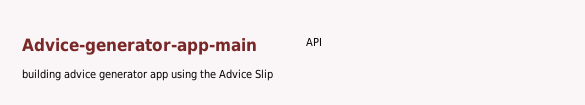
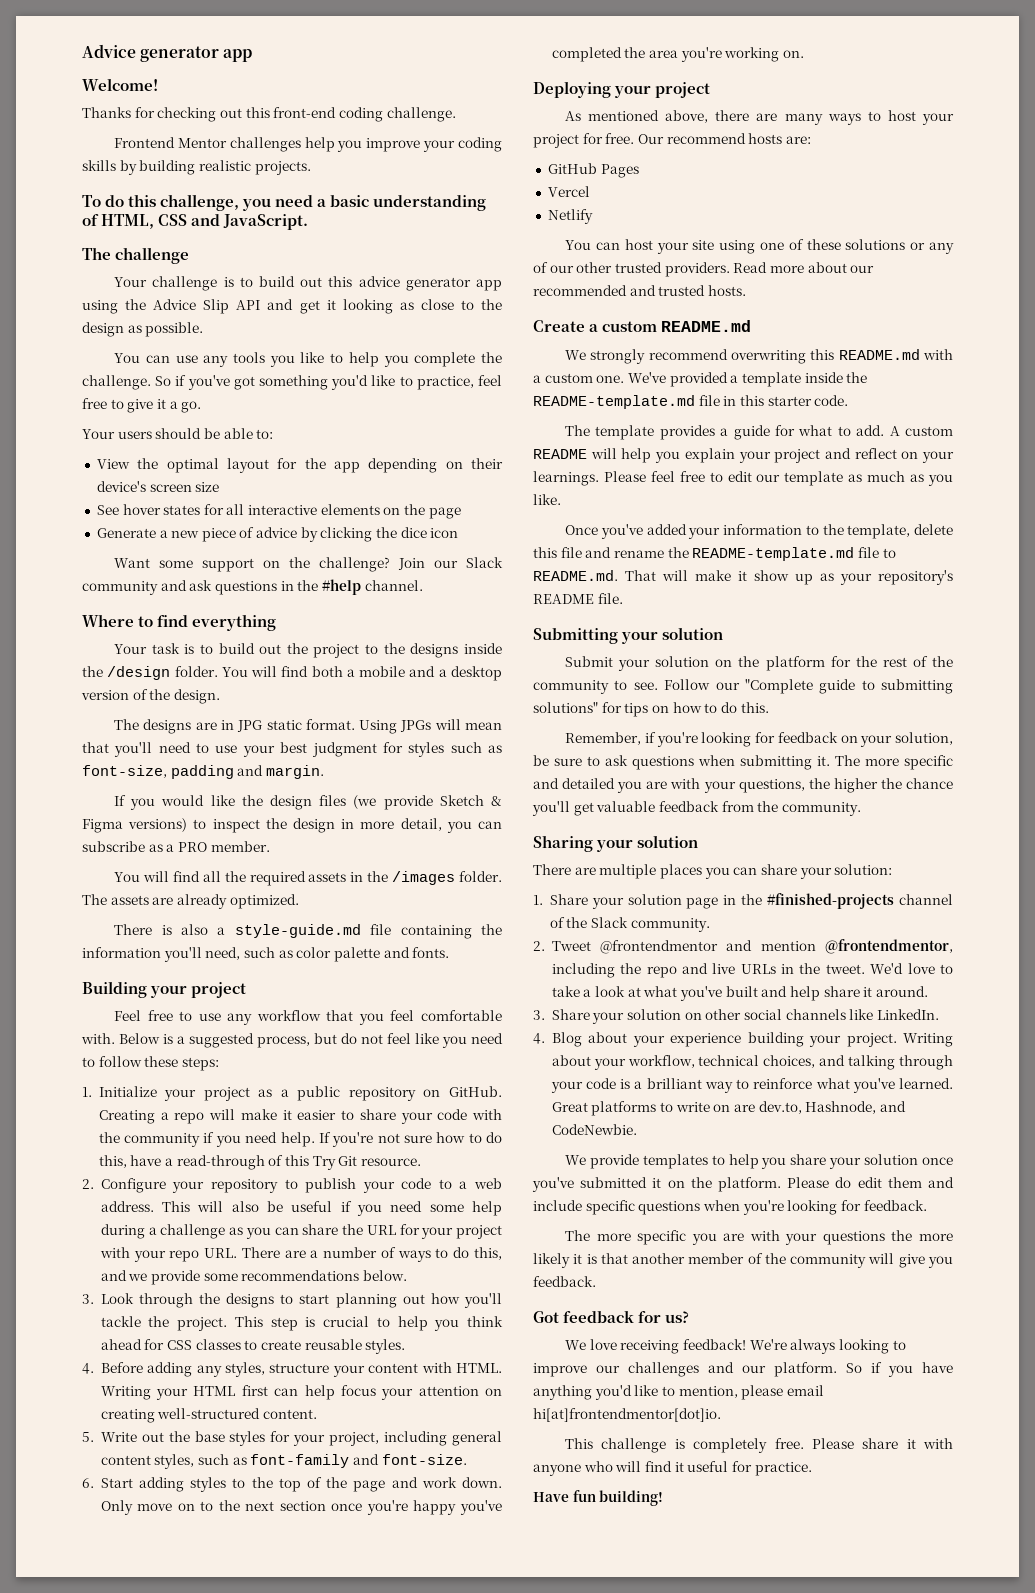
[22,38,257,55] [22,69,61,81] Advice-generator-app-main // building -> [82,44,253,62] [82,78,158,91] [82,107,456,122] [114,137,503,152] [82,160,311,175] [82,194,487,211] [82,214,309,230] [82,247,190,264] [114,276,353,291] Advice generator app // Welcome! // Thanks for checking out this front-end coding challenge. // Frontend Mentor challenges help you improve your coding skills by building realistic projects. // To do this challenge, you need a basic understanding of HTML, CSS and JavaScript. // The challenge // Your challenge is to build out this
(322, 41) none -> [267,299,502,314] [82,322,204,337] [114,352,502,367] [82,375,502,390] [82,398,202,413] [82,428,274,439] [96,458,504,473] [96,481,220,492] [96,504,461,519] [96,527,459,542] [114,557,504,572] [82,579,423,595] [82,614,277,631] [114,643,503,658] [82,666,502,681] [81,689,220,704] [114,719,502,734] [82,742,503,757] [82,765,324,779] [114,795,503,810] [82,818,502,833] [82,841,270,852] [114,871,502,886] [82,894,299,909] [114,924,502,939] [82,947,450,962] [82,981,247,998] [114,1010,502,1025] [81,1033,503,1048] [82,1056,219,1071] [82,1086,502,1101] [98,1109,502,1124] [98,1132,503,1147] [98,1155,421,1170] [82,1178,502,1193] [100,1201,502,1216] [100,1224,502,1239] [99,1247,502,1262] [100,1270,407,1285] [82,1293,503,1308] [100,1316,504,1331] [100,1339,406,1354] [82,1362,502,1377] [100,1385,502,1400] [100,1408,318,1423] [82,1431,502,1446] [100,1454,467,1469] [82,1477,502,1492] [100,1500,502,1515] [551,47,804,62] [533,81,711,98] [565,110,954,125] [533,133,811,148] [547,163,639,178] [547,186,590,197] [547,209,593,224] [565,239,954,254] [533,262,875,277] [533,285,746,296] [533,320,752,332] [565,349,953,364] [533,372,868,387] [533,395,849,409] [565,425,953,440] [533,448,954,463] [533,471,954,486] [533,494,561,505] [565,524,953,539] [533,547,896,561] [533,570,953,585] [533,593,623,604] [533,627,724,644] [565,656,953,671] [533,679,953,694] [533,702,769,717] [565,732,953,747] [533,755,953,770] [533,778,953,793] [532,801,861,816] [533,835,699,852] [533,864,893,879] [533,893,953,909] [549,917,710,932] [533,939,953,954] [551,963,953,978] [551,986,928,1001] [533,1009,939,1024] [533,1032,953,1047] [551,1055,953,1070] [550,1078,953,1093] [551,1101,906,1116] [551,1124,637,1135] [565,1154,953,1169] [532,1177,954,1192] [533,1200,927,1215] [565,1230,953,1245] [533,1253,953,1268] [533,1276,596,1287] [533,1310,690,1323] [565,1339,906,1354] [533,1362,953,1377] [533,1385,824,1400] [533,1408,721,1422] [565,1438,953,1453] [533,1461,812,1476] [533,1490,664,1506] and get it looking as close to the design as possible. // You can use any tools you like to help you complete the challenge. So if you've got something you'd like to practice, feel free to give it a go. // Your users should be able to: // View the optimal layout for the app depending on their device's screen size // See hover states for all interactive elements on the page // Generate a new piece of advice by clicking the dice icon // Want some support on the challenge? Join our Slack community and ask questions in the #help channel. // Where to find everything // Your task is to build out the project to the designs inside the /design folder. You will find both a mobile and a desktop version of the design. // The designs are in JPG static format. Using JPGs will mean that you'll need to use your best judgment for styles such as font-size, padding and margin. // If you would like the design files (we provide Sketch & Figma versions) to inspect the design in more detail, you can subscribe as a PRO member. // You will find all the required assets in the /images folder. The assets are already optimized. // There is also a style-guide.md file containing the information you'll need, such as color palette and fonts. // Building your project // Feel free to use any workflow that you feel comfortable with. Below is a suggested process, but do not feel like you need to follow these steps: // 1. Initialize your project as a public repository on GitHub. Creating a repo will make it easier to share your code with the community if you need help. If you're not sure how to do this, have a read-through of this Try Git resource. // 2. Configure your repository to publish your code to a web address. This will also be useful if you need some help during a challenge as you can share the URL for your project with your repo URL. There are a number of ways to do this, and we provide some recommendations below. // 3. Look through the designs to start planning out how you'll tackle the project. This step is crucial to help you think ahead for CSS classes to create reusable styles. // 4. Before adding any styles, structure your content with HTML. Writing your HTML first can help focus your attention on creating well-structured content. // 5. Write out the base styles for your project, including general content styles, such as font-family and font-size. // 6. Start adding styles to the top of the page and work down. Only move on to the next section once you're happy you've completed the area you're working on. // Deploying your project // As mentioned above, there are many ways to host your project for free. Our recommend hosts are: // GitHub Pages // Vercel // Netlify // You can host your site using one of these solutions or any of our other trusted providers. Read more about our recommended and trusted hosts. // Create a custom README.md // We strongly recommend overwriting this README.md with a custom one. We've provided a template inside the README-template.md file in this starter code. // The template provides a guide for what to add. A custom README will help you explain your project and reflect on your learnings. Please feel free to edit our template as much as you like. // Once you've added your information to the template, delete this file and rename the README-template.md file to README.md. That will make it show up as your repository's README file. // Submitting your solution // Submit your solution on the platform for the rest of the community to see. Follow our "Complete guide to submitting solutions" for tips on how to do this. // Remember, if you're looking for feedback on your solution, be sure to ask questions when submitting it. The more specific and detailed you are with your questions, the higher the chance you'll get valuable feedback from the community. // Sharing your solution // There are multiple places you can share your solution: // 1. Share your solution page in the #finished-projects channel of the Slack community. // 2. Tweet @frontendmentor and mention @frontendmentor, including the repo and live URLs in the tweet. We'd love to take a look at what you've built and help share it around. // 3. Share your solution on other social channels like LinkedIn. // 4. Blog about your experience building your project. Writing about your workflow, technical choices, and talking through your code is a brilliant way to reinforce what you've learned. Great platforms to write on are dev.to, Hashnode, and CodeNewbie. // We provide templates to help you share your solution once you've submitted it on the platform. Please do edit them and include specific questions when you're looking for feedback. // The more specific you are with your questions the more likely it is that another member of the community will give you feedback. // Got feedback for us? // We love receiving feedback! We're always looking to improve our challenges and our platform. So if you have anything you'd like to mention, please email hi[at]frontendmentor[dot]io. // This challenge is completely free. Please share it with anyone who will find it useful for practice. // Have fun building!

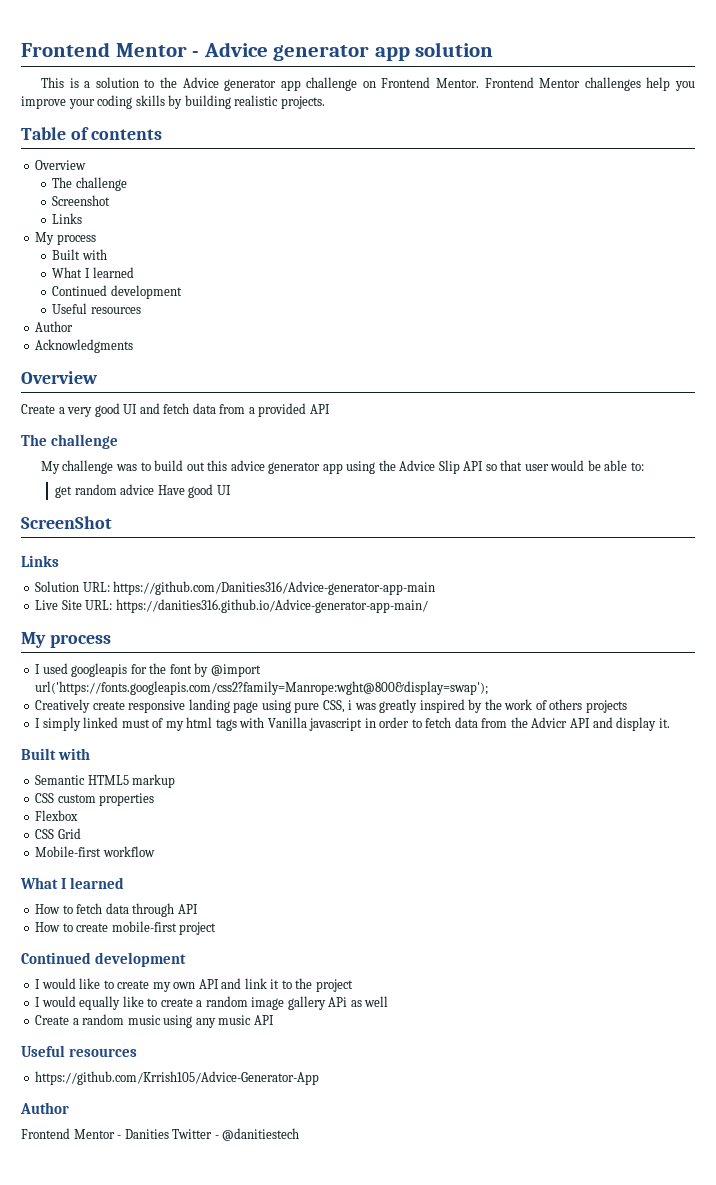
[82,44,253,62] [82,78,158,91] [82,107,456,122] Advice generator app // Welcome! // Thanks for checking out this front-end coding challenge. // -> [21,42,494,61] [40,77,480,91] Frontend Mentor - Advice generator app solution // This is a solution to the Advice generator app challenge on Frontend Mentor.
[82,194,487,211] [82,214,309,230] [82,247,190,264] [114,276,234,291] To do this challenge, you need a basic understanding of HTML, CSS and JavaScript. // The challenge // Your challenge is -> [21,127,163,140] [35,160,87,170] [52,177,127,191] [52,195,111,206] [52,213,83,224] [35,232,96,245] [52,249,107,260] [52,267,134,278] [52,285,182,299] [52,303,141,314] [35,321,74,332] [35,339,134,353] [21,371,98,384] [21,403,330,417] [21,434,119,449] [40,460,137,474] Table of contents // Overview // The challenge // Screenshot // Links // My process // Built with // What I learned // Continued development // Useful resources // Author // Acknowledgments // Overview // Create a very good UI and fetch data from a provided API // The challenge // My challenge was
[267,299,502,314] [82,322,204,337] [114,352,502,367] [82,375,502,390] [82,398,202,413] [82,428,274,439] [96,458,504,473] [96,481,220,492] [96,504,461,519] [96,527,459,542] [114,557,504,572] [82,579,423,595] [82,614,277,631] [114,643,503,658] [82,666,502,681] [81,689,220,704] [114,719,502,734] [82,742,503,757] [82,765,324,779] [114,795,503,810] [82,818,502,833] [82,841,270,852] [114,871,502,886] [82,894,299,909] [114,924,502,939] [82,947,450,962] [82,981,247,998] [114,1010,502,1025] [81,1033,503,1048] [82,1056,219,1071] [82,1086,502,1101] [98,1109,502,1124] [98,1132,503,1147] [98,1155,421,1170] [82,1178,502,1193] [100,1201,502,1216] [100,1224,502,1239] [99,1247,502,1262] [100,1270,407,1285] [82,1293,503,1308] [100,1316,504,1331] [100,1339,406,1354] [82,1362,502,1377] [100,1385,502,1400] [100,1408,318,1423] [82,1431,502,1446] [100,1454,467,1469] [82,1477,502,1492] [100,1500,502,1515] [551,47,804,62] [533,81,711,98] [565,110,954,125] [533,133,811,148] [547,163,639,178] [547,186,590,197] [547,209,593,224] [565,239,954,254] [533,262,875,277] [533,285,746,296] [533,320,752,332] [565,349,953,364] [533,372,868,387] [533,395,849,409] [565,425,953,440] [533,448,954,463] [533,471,954,486] [533,494,561,505] [565,524,953,539] [533,547,896,561] [533,570,953,585] [533,593,623,604] [533,627,724,644] [565,656,953,671] [533,679,953,694] [533,702,769,717] [565,732,953,747] [533,755,953,770] [533,778,953,793] [532,801,861,816] [533,835,699,852] [533,864,893,879] [533,893,953,909] [549,917,710,932] [533,939,953,954] [551,963,953,978] [551,986,928,1001] [533,1009,939,1024] [533,1032,953,1047] [551,1055,953,1070] [550,1078,953,1093] [551,1101,906,1116] [551,1124,637,1135] [565,1154,953,1169] [532,1177,954,1192] [533,1200,927,1215] [565,1230,953,1245] [533,1253,953,1268] [533,1276,596,1287] [533,1310,690,1323] [565,1339,906,1354] [533,1362,953,1377] [533,1385,824,1400] [533,1408,721,1422] [565,1438,953,1453] [533,1461,812,1476] [533,1490,664,1506] and get it looking as close to the design as possible. // You can use any tools you like to help you complete the challenge. So if you've got something you'd like to practice, feel free to give it a go. // Your users should be able to: // View the optimal layout for the app depending on their device's screen size // See hover states for all interactive elements on the page // Generate a new piece of advice by clicking the dice icon // Want some support on the challenge? Join our Slack community and ask questions in the #help channel. // Where to find everything // Your task is to build out the project to the designs inside the /design folder. You will find both a mobile and a desktop version of the design. // The designs are in JPG static format. Using JPGs will mean that you'll need to use your best judgment for styles such as font-size, padding and margin. // If you would like the design files (we provide Sketch & Figma versions) to inspect the design in more detail, you can subscribe as a PRO member. // You will find all the required assets in the /images folder. The assets are already optimized. // There is also a style-guide.md file containing the information you'll need, such as color palette and fonts. // Building your project // Feel free to use any workflow that you feel comfortable with. Below is a suggested process, but do not feel like you need to follow these steps: // 1. Initialize your project as a public repository on GitHub. Creating a repo will make it easier to share your code with the community if you need help. If you're not sure how to do this, have a read-through of this Try Git resource. // 2. Configure your repository to publish your code to a web address. This will also be useful if you need some help during a challenge as you can share the URL for your project with your repo URL. There are a number of ways to do this, and we provide some recommendations below. // 3. Look through the designs to start planning out how you'll tackle the project. This step is crucial to help you think ahead for CSS classes to create reusable styles. // 4. Before adding any styles, structure your content with HTML. Writing your HTML first can help focus your attention on creating well-structured content. // 5. Write out the base styles for your project, including general content styles, such as font-family and font-size. // 6. Start adding styles to the top of the page and work down. Only move on to the next section once you're happy you've completed the area you're working on. // Deploying your project // As mentioned above, there are many ways to host your project for free. Our recommend hosts are: // GitHub Pages // Vercel // Netlify // You can host your site using one of these solutions or any of our other trusted providers. Read more about our recommended and trusted hosts. // Create a custom README.md // We strongly recommend overwriting this README.md with a custom one. We've provided a template inside the README-template.md file in this starter code. // The template provides a guide for what to add. A custom README will help you explain your project and reflect on your learnings. Please feel free to edit our template as much as you like. // Once you've added your information to the template, delete this file and rename the README-template.md file to README.md. That will make it show up as your repository's README file. // Submitting your solution // Submit your solution on the platform for the rest of the community to see. Follow our "Complete guide to submitting solutions" for tips on how to do this. // Remember, if you're looking for feedback on your solution, be sure to ask questions when submitting it. The more specific and detailed you are with your questions, the higher the chance you'll get valuable feedback from the community. // Sharing your solution // There are multiple places you can share your solution: // 1. Share your solution page in the #finished-projects channel of the Slack community. // 2. Tweet @frontendmentor and mention @frontendmentor, including the repo and live URLs in the tweet. We'd love to take a look at what you've built and help share it around. // 3. Share your solution on other social channels like LinkedIn. // 4. Blog about your experience building your project. Writing about your workflow, technical choices, and talking through your code is a brilliant way to reinforce what you've learned. Great platforms to write on are dev.to, Hashnode, and CodeNewbie. // We provide templates to help you share your solution once you've submitted it on the platform. Please do edit them and include specific questions when you're looking for feedback. // The more specific you are with your questions the more likely it is that another member of the community will give you feedback. // Got feedback for us? // We love receiving feedback! We're always looking to improve our challenges and our platform. So if you have anything you'd like to mention, please email hi[at]frontendmentor[dot]io. // This challenge is completely free. Please share it with anyone who will find it useful for practice. // Have fun building! -> [485,460,644,471] [55,484,231,498] [21,516,112,529] [21,555,59,567] [35,581,436,595] [35,599,428,613] [21,632,111,648] [35,663,261,677] [35,681,489,695] [35,699,627,713] [35,717,670,731] [21,748,91,760] [35,774,176,788] [35,793,155,806] [35,810,79,821] [35,828,81,839] [35,846,155,857] [20,877,125,889] [35,903,198,917] [35,921,217,935] [21,952,187,967] [35,978,353,992] [35,996,389,1010] [35,1014,274,1028] [21,1045,138,1057] [35,1071,320,1085] [20,1102,69,1114] [21,1128,300,1141] so that user would be able to: // get random advice Have good UI // ScreenShot // Links // Solution URL: https://github.com/Danities316/Advice-generator-app-main // Live Site URL: https://danities316.github.io/Advice-generator-app-main/ // My process // I used googleapis for the font by @import url('https://fonts.googleapis.com/css2?family=Manrope:wght@800&display=swap'); // Creatively create responsive landing page using pure CSS, i was greatly inspired by the work of others projects // I simply linked must of my html tags with Vanilla javascript in order to fetch data from the Advicr API and display it. // Built with // Semantic HTML5 markup // CSS custom properties // Flexbox // CSS Grid // Mobile-first workflow // What I learned // How to fetch data through API // How to create mobile-first project // Continued development // I would like to create my own API and link it to the project // I would equally like to create a random image gallery APi as well // Create a random music using any music API // Useful resources // https://github.com/Krrish105/Advice-Generator-App // Author // Frontend Mentor - Danities Twitter - @danitiestech

